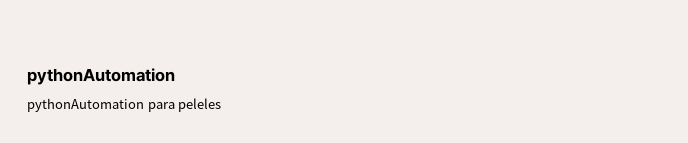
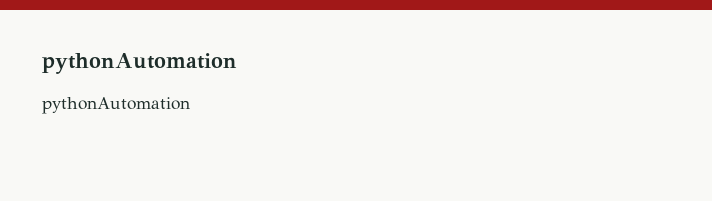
[147,98,222,112] para peleles -> (190, 105) none

